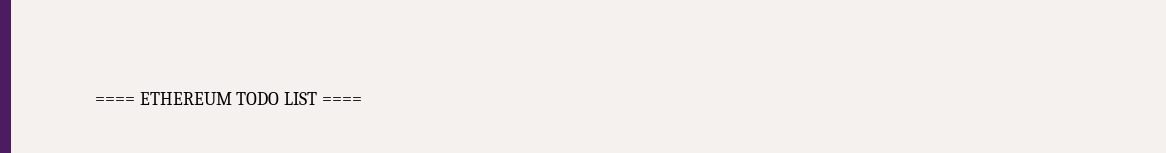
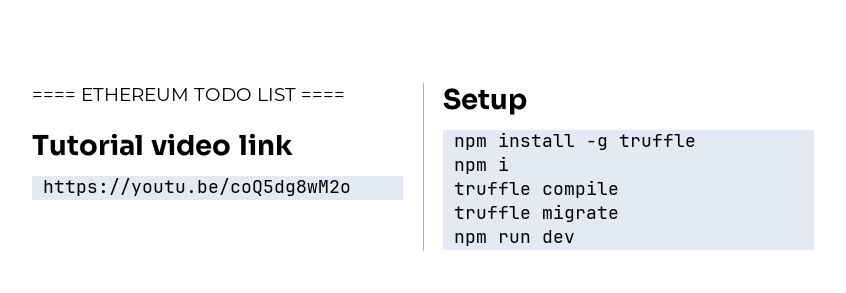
(362, 101) none -> [32,133,293,156] [43,178,352,196] [443,88,527,115] [454,132,697,150] [454,156,510,174] [454,180,620,198] [454,204,620,222] [454,230,576,246] // Tutorial video link // https://youtu.be/coQ5dg8wM2o // Setup // npm install -g truffle // npm i // truffle compile // truffle migrate // npm run dev

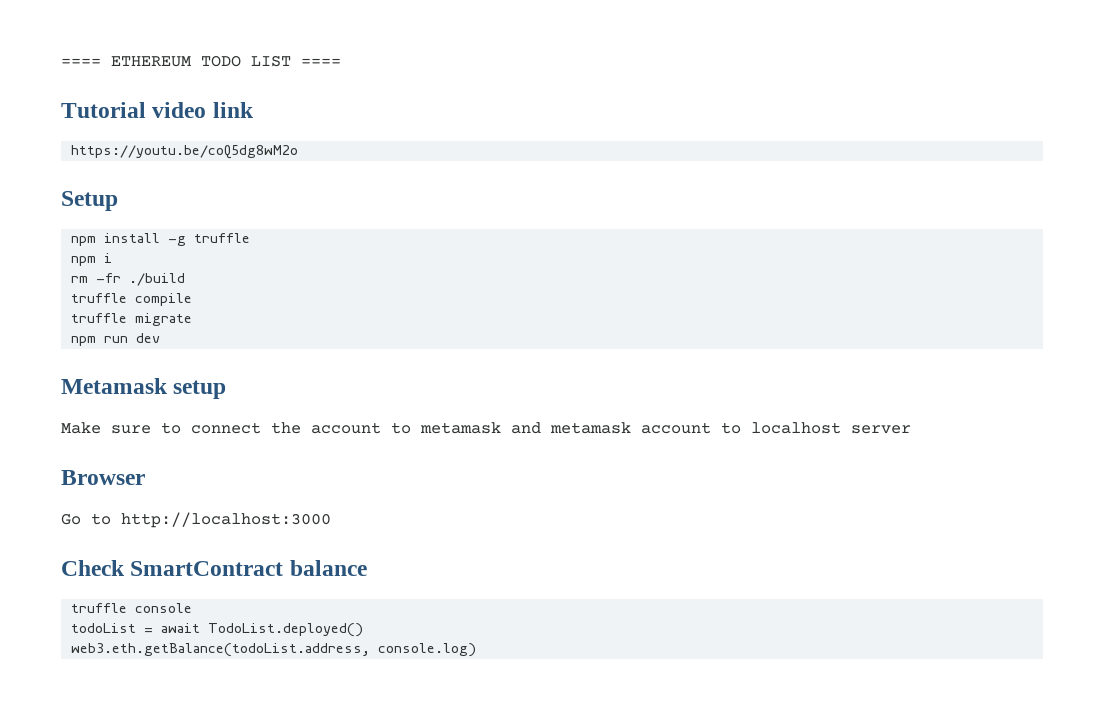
(510, 163) none -> [71,273,186,286] // rm -fr ./build
(576, 236) none -> [61,378,227,399] [61,422,911,434] [61,470,145,485] [61,512,331,528] [61,560,367,576] [71,603,193,613] [71,623,364,637] [71,643,477,657] // Metamask setup // Make sure to connect the account to metamask and metamask account to localhost server // Browser // Go to http://localhost:3000 // Check SmartContract balance // truffle console // todoList = await TodoList.deployed() // web3.eth.getBalance(todoList.address, console.log)

